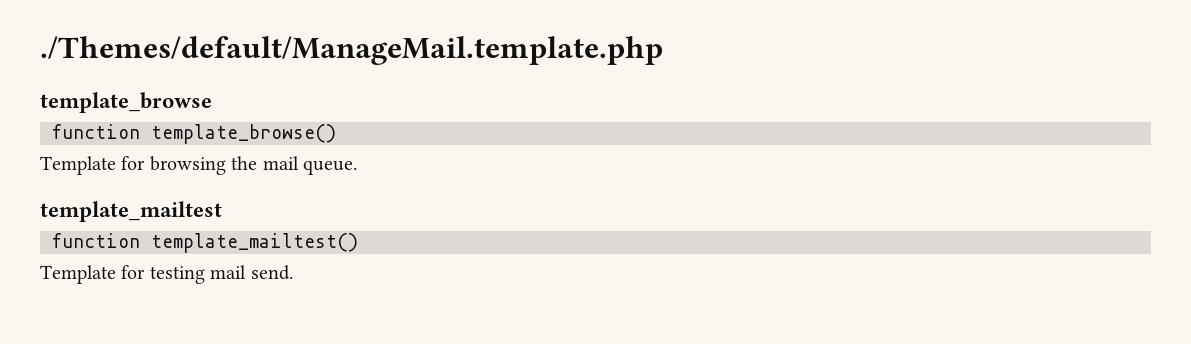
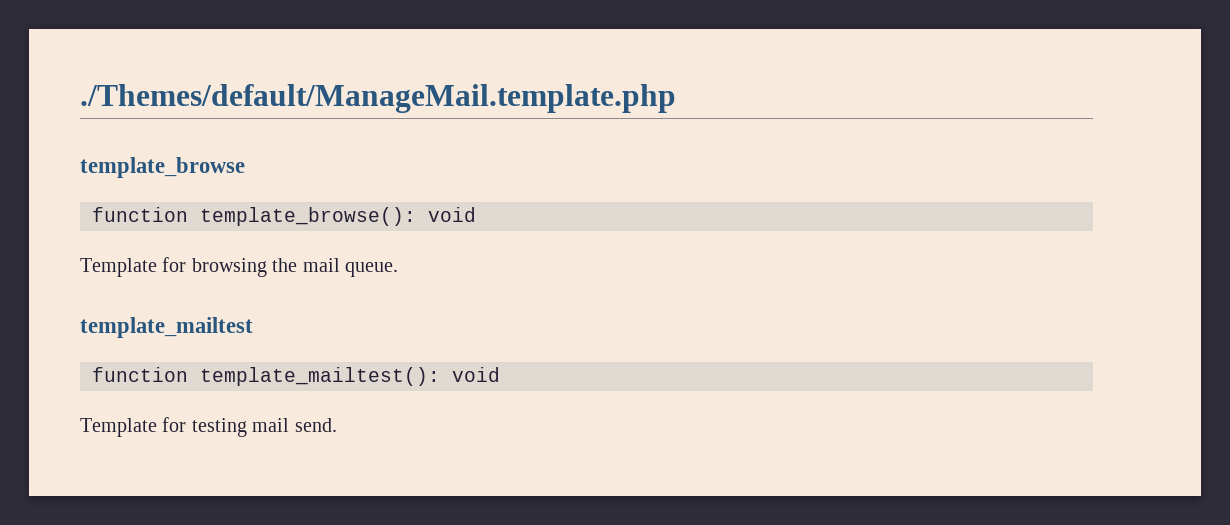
[151,124,336,144] template_browse() -> [200,207,476,226] template_browse(): void
[151,233,358,253] template_mailtest() -> [200,367,500,386] template_mailtest(): void

